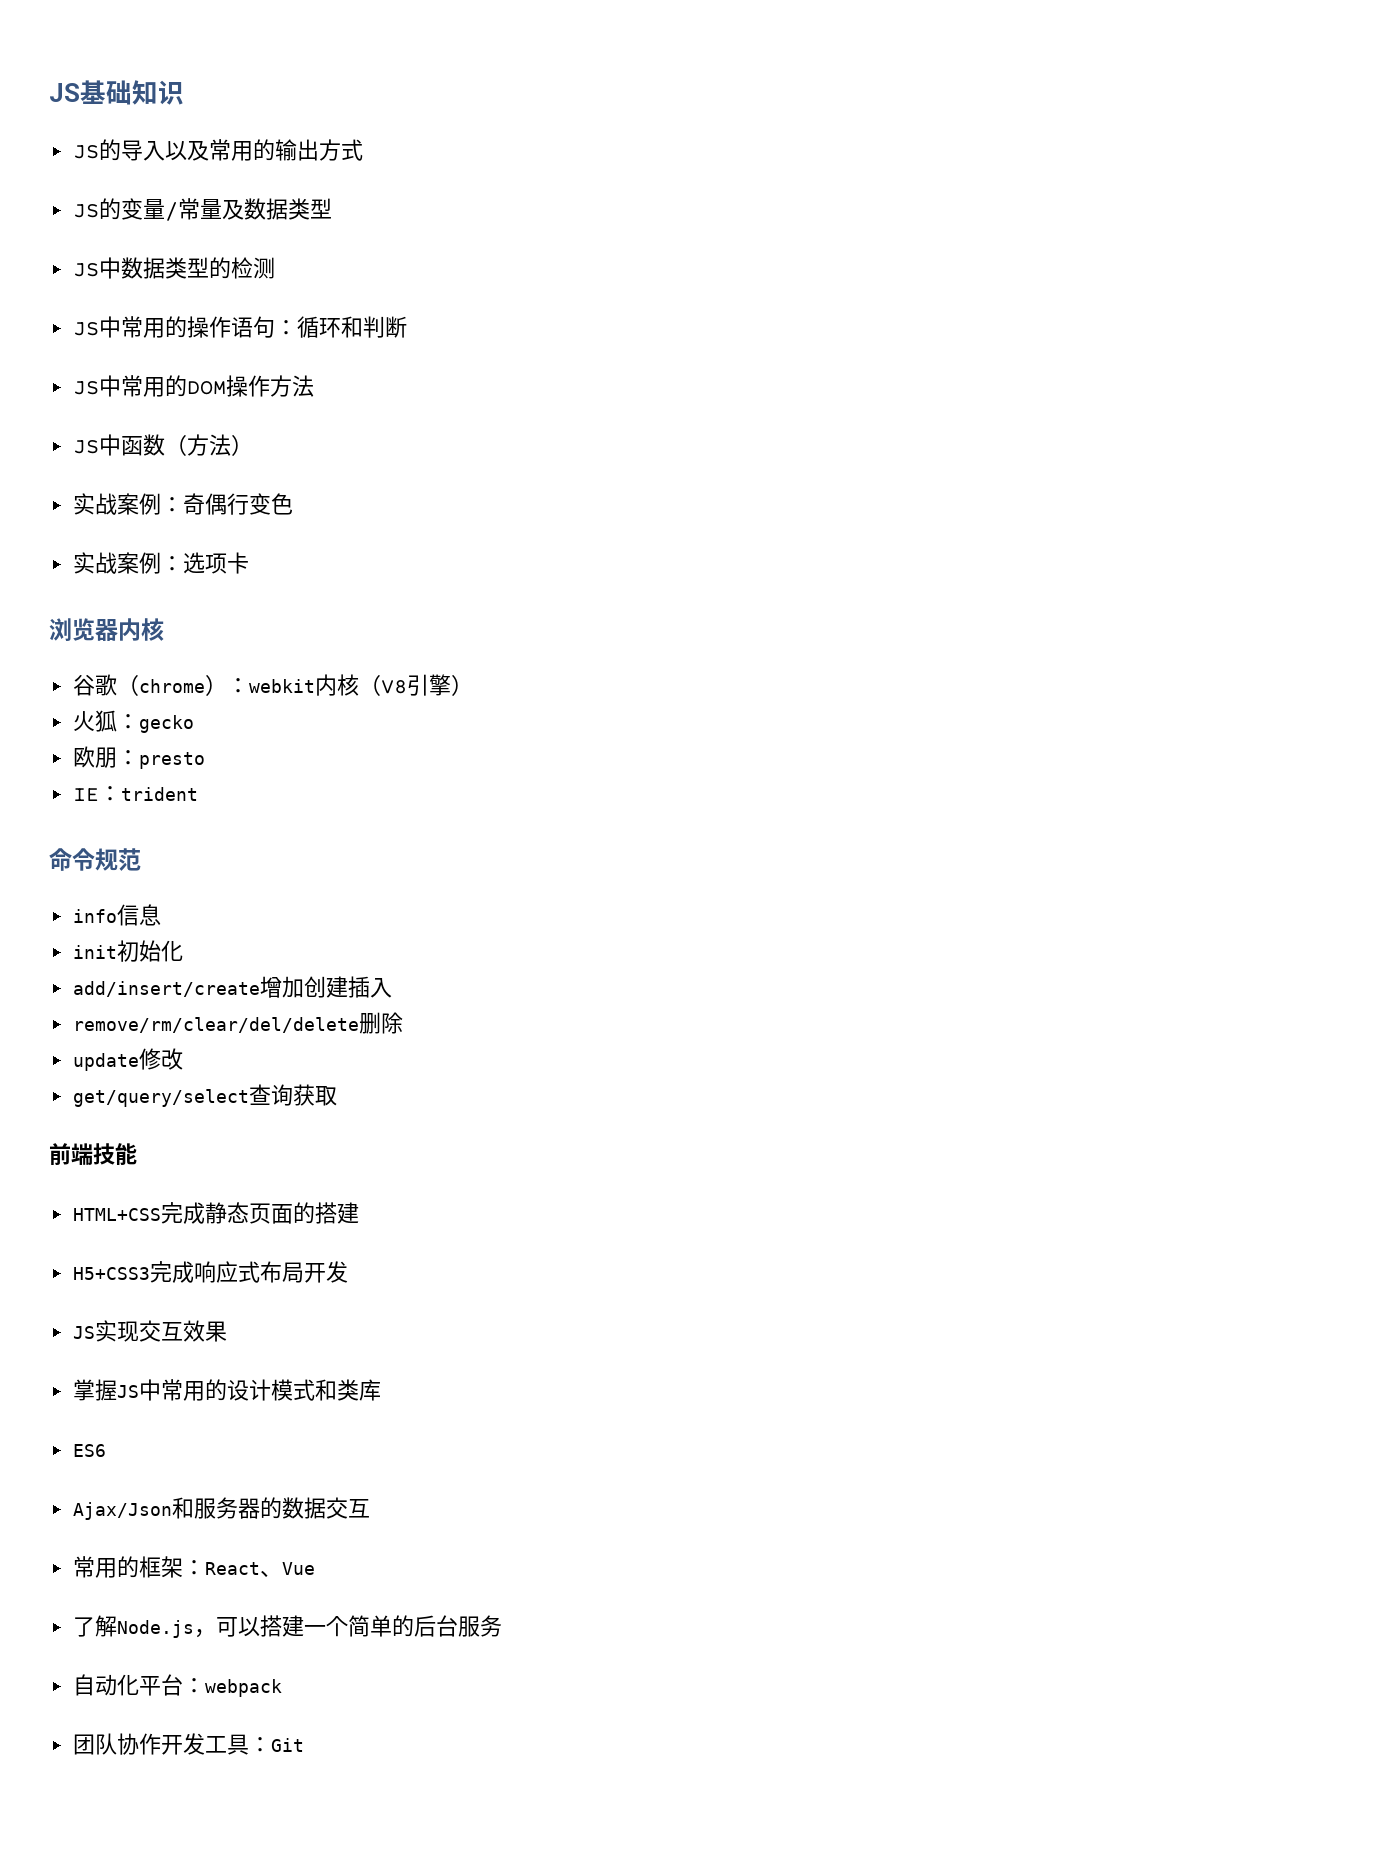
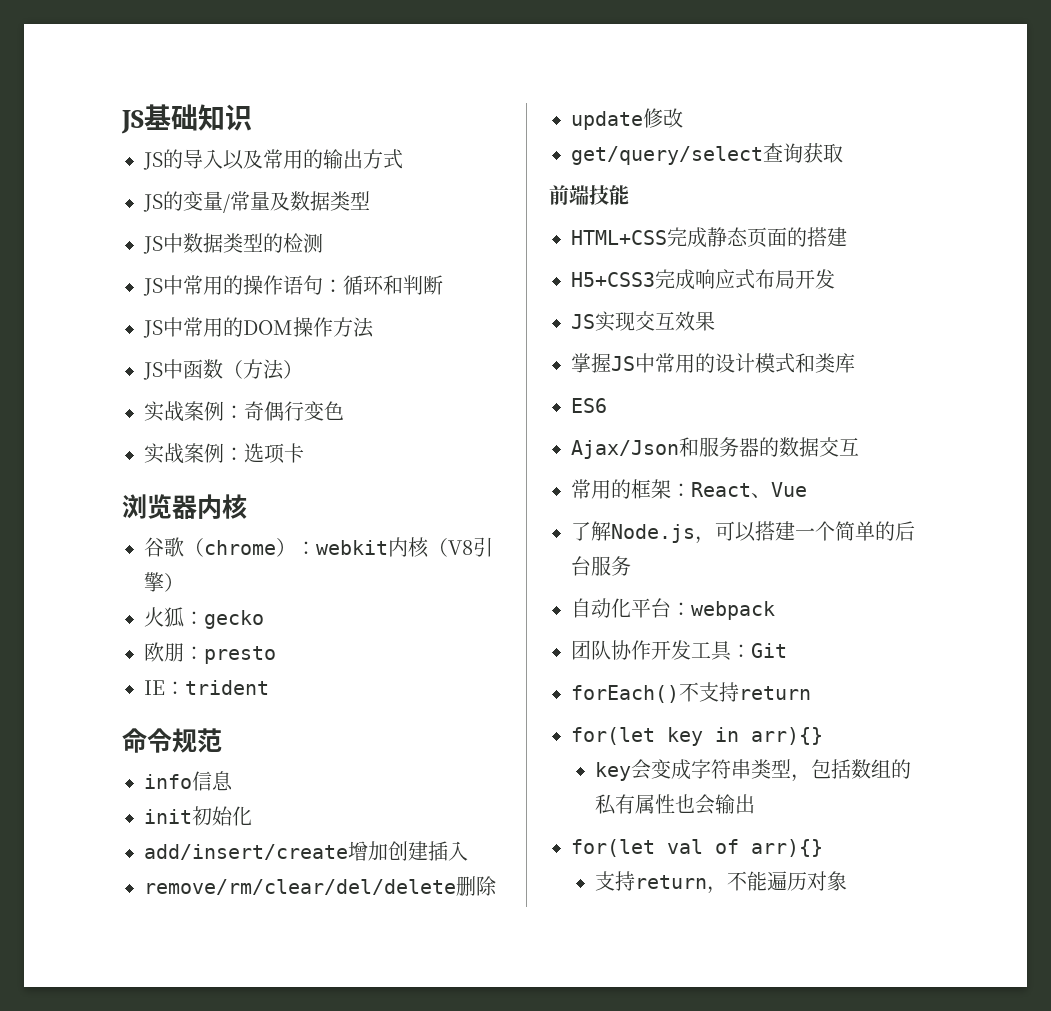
(305, 1745) none -> [571,682,811,703] [571,727,823,746] [595,759,912,782] [595,794,756,815] [571,839,823,857] [595,871,848,894] // forEach()不支持return // for(let key in arr){} // key会变成字符串类型，包括数组的私有属性也会输出 // for(let val of arr){} // 支持return，不能遍历对象

